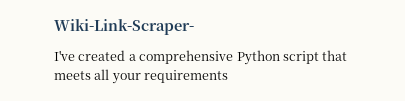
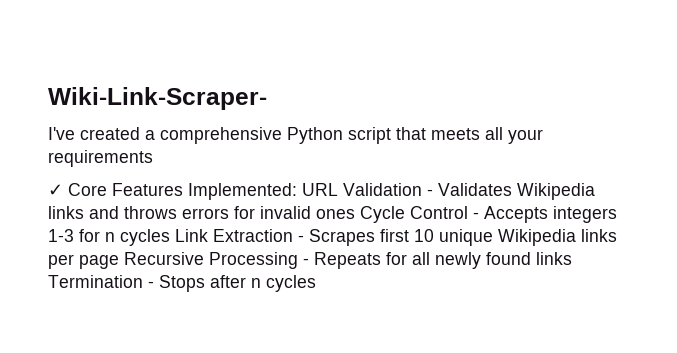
(229, 76) none -> [48,183,595,200] [48,206,617,223] [48,229,617,246] [48,252,572,269] [48,275,316,292] // ✓ Core Features Implemented: URL Validation - Validates Wikipedia links and throws errors for invalid ones Cycle Control - Accepts integers 1-3 for n cycles Link Extraction - Scrapes first 10 unique Wikipedia links per page Recursive Processing - Repeats for all newly found links Termination - Stops after n cycles

